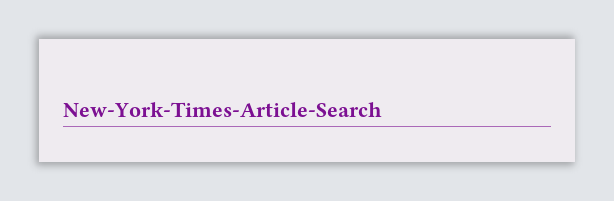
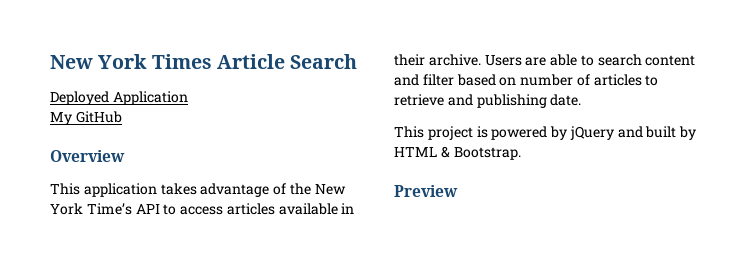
[63,102,382,117] New-York-Times-Article-Search -> [50,54,358,69] [50,91,188,105] [50,111,122,125] [50,150,125,162] [50,183,346,197] [50,203,355,215] [394,54,696,66] [394,74,659,86] [394,94,582,108] [394,126,697,140] [394,146,521,160] [394,185,458,197] New York Times Article Search // Deployed Application // My GitHub // Overview // This application takes advantage of the New York Time’s API to access articles available in their archive. Users are able to search content and filter based on number of articles to retrieve and publishing date. // This project is powered by jQuery and built by HTML & Bootstrap. // Preview

